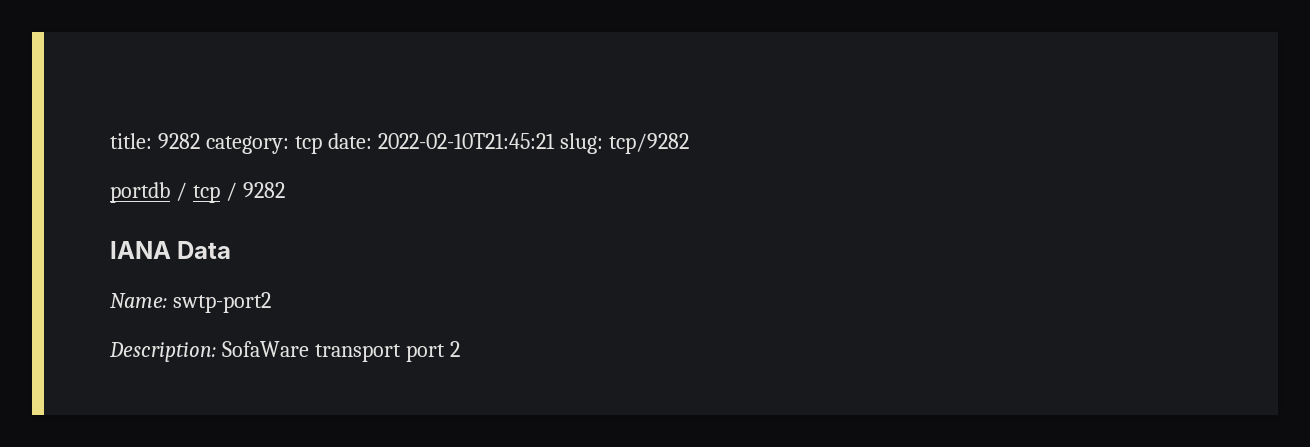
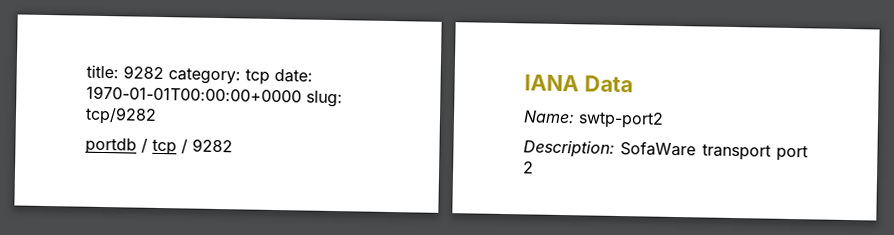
[377,133,555,149] 2022-02-10T21:45:21 -> [86,85,302,103] 1970-01-01T00:00:00+0000

